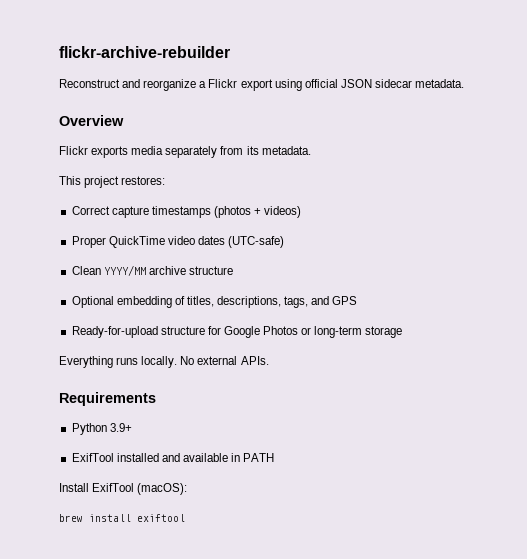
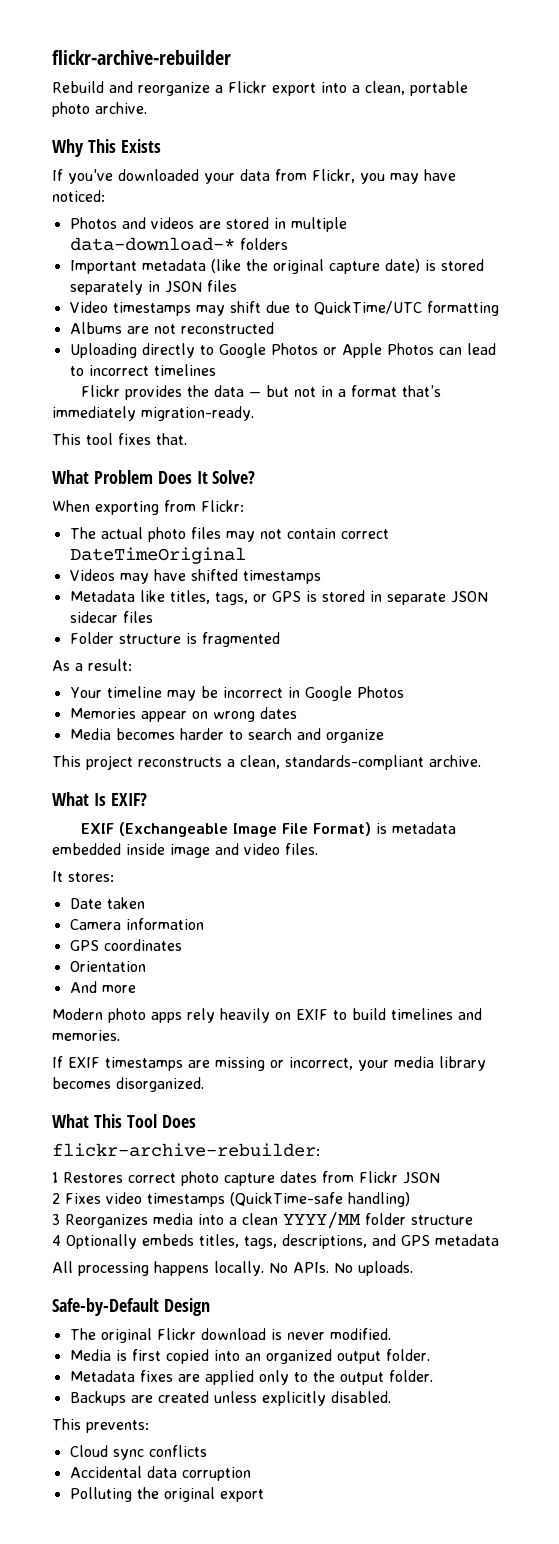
[59,79,120,88] Reconstruct -> [52,81,104,93] Rebuild
[274,79,465,91] [59,115,124,126] [59,146,311,158] [59,176,166,188] [71,206,302,218] [71,236,285,248] [71,265,233,276] [71,296,358,308] [71,326,403,338] [59,356,139,368] using official JSON sidecar metadata. // Overview // Flickr exports media separately from its metadata. // This project restores: // Correct capture timestamps (photos + videos) // Proper QuickTime video dates (UTC-safe) // Clean YYYY/MM archive structure // Optional embedding of titles, descriptions, tags, and GPS // Ready-for-upload structure for Google Photos or long-term storage // Everything runs -> [321,81,468,96] [52,102,147,117] [52,139,161,157] [52,169,456,184] [52,190,105,202] [69,217,347,232] [69,237,288,251] [69,259,484,274] [69,280,237,295] [69,301,499,316] [69,322,274,334] [69,343,496,358] [69,364,216,376] [81,385,442,400] [52,406,254,421] [52,433,187,445] [52,470,256,484] [52,500,244,515] [69,527,389,542] [69,547,246,564] [69,569,321,584] [69,590,488,605] [69,611,153,623] [69,632,280,647] [52,659,132,671] [69,686,404,701] [69,707,297,722] [69,728,384,743] [52,755,481,770] [52,792,147,806] [81,822,457,837] [52,843,318,858] [52,871,114,882] [69,897,145,909] [69,918,204,930] [69,939,182,951] [69,961,146,972] [69,981,136,993] [52,1008,482,1023] [52,1030,120,1041] [52,1056,486,1071] [52,1077,204,1092] [52,1114,196,1128] [52,1143,320,1157] [52,1171,440,1186] [52,1192,410,1207] [52,1212,473,1229] [52,1234,499,1249] [52,1261,209,1276] into a clean, portable photo archive. // Why This Exists // If you've downloaded your data from Flickr, you may have noticed: // Photos and videos are stored in multiple data-download-* folders // Important metadata (like the original capture date) is stored separately in JSON files // Video timestamps may shift due to QuickTime/UTC formatting // Albums are not reconstructed // Uploading directly to Google Photos or Apple Photos can lead to incorrect timelines // Flickr provides the data — but not in a format that’s immediately migration-ready. // This tool fixes that. // What Problem Does It Solve? // When exporting from Flickr: // The actual photo files may not contain correct DateTimeOriginal // Videos may have shifted timestamps // Metadata like titles, tags, or GPS is stored in separate JSON sidecar files // Folder structure is fragmented // As a result: // Your timeline may be incorrect in Google Photos // Memories appear on wrong dates // Media becomes harder to search and organize // This project reconstructs a clean, standards-compliant archive. // What Is EXIF? // EXIF (Exchangeable Image File Format) is metadata embedded inside image and video files. // It stores: // Date taken // Camera information // GPS coordinates // Orientation // And more // Modern photo apps rely heavily on EXIF to build timelines and memories. // If EXIF timestamps are missing or incorrect, your media library becomes disorganized. // What This Tool Does // flickr-archive-rebuilder: // 1 Restores correct photo capture dates from Flickr JSON // 2 Fixes video timestamps (QuickTime-safe handling) // 3 Reorganizes media into a clean YYYY/MM folder structure // 4 Optionally embeds titles, tags, descriptions, and GPS metadata // All processing happens
[197,356,238,365] external -> (288, 1268) none
[59,392,156,406] [71,423,132,435] [71,453,275,462] [59,483,188,495] [59,514,185,522] // Requirements // Python 3.9+ // ExifTool installed and available in PATH // Install ExifTool (macOS): // brew install exiftool -> [334,1261,413,1276] [52,1298,210,1316] [69,1328,391,1343] [69,1349,430,1364] [69,1370,433,1385] [69,1391,391,1406] [52,1418,149,1433] [69,1445,207,1460] [69,1466,251,1481] [69,1487,264,1502] No uploads. // Safe-by-Default Design // The original Flickr download is never modified. // Media is first copied into an organized output folder. // Metadata fixes are applied only to the output folder. // Backups are created unless explicitly disabled. // This prevents: // Cloud sync conflicts // Accidental data corruption // Polluting the original export

